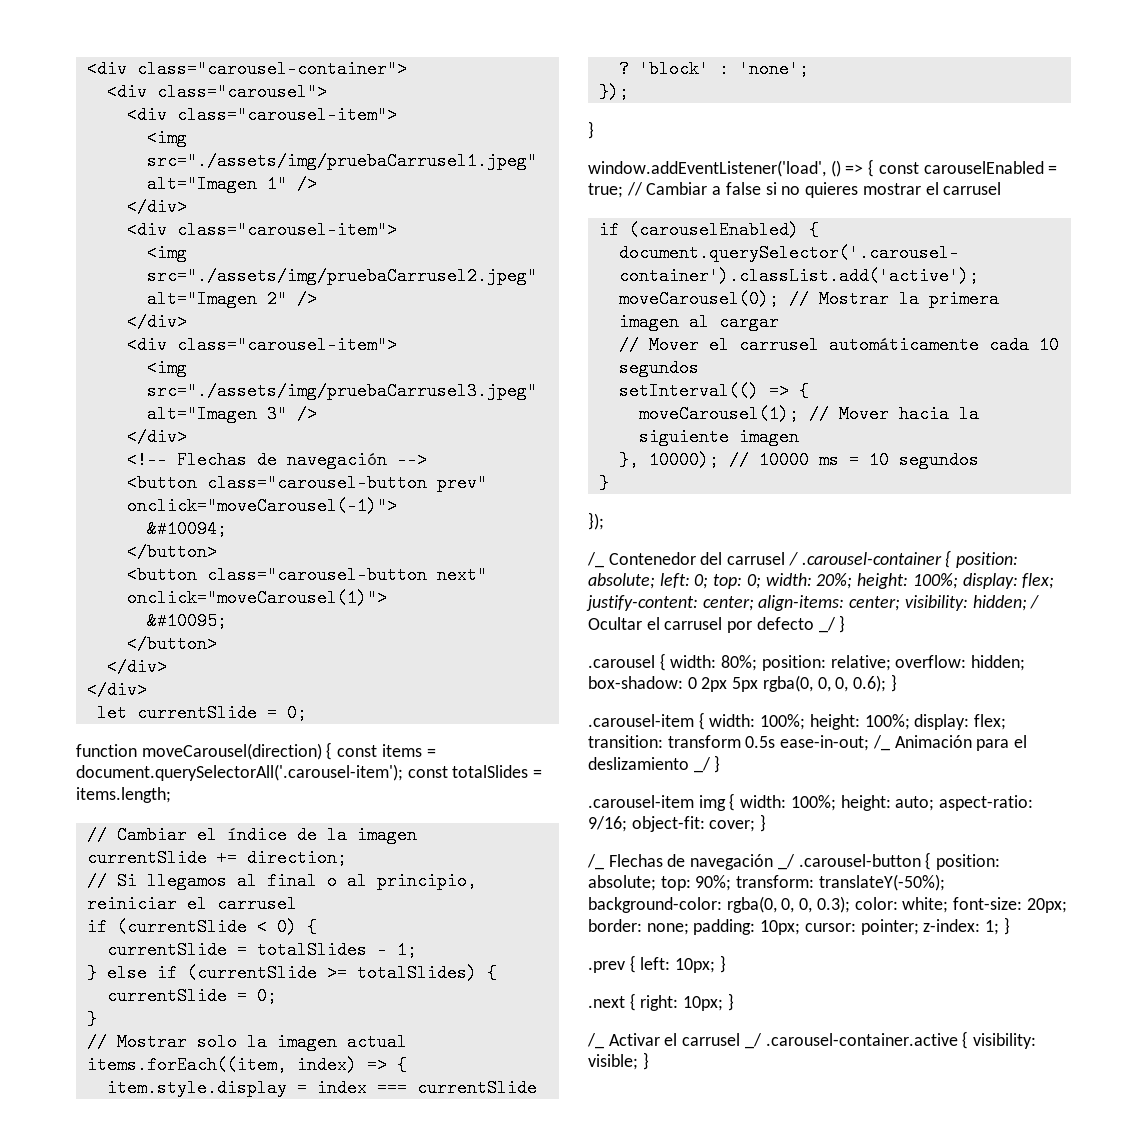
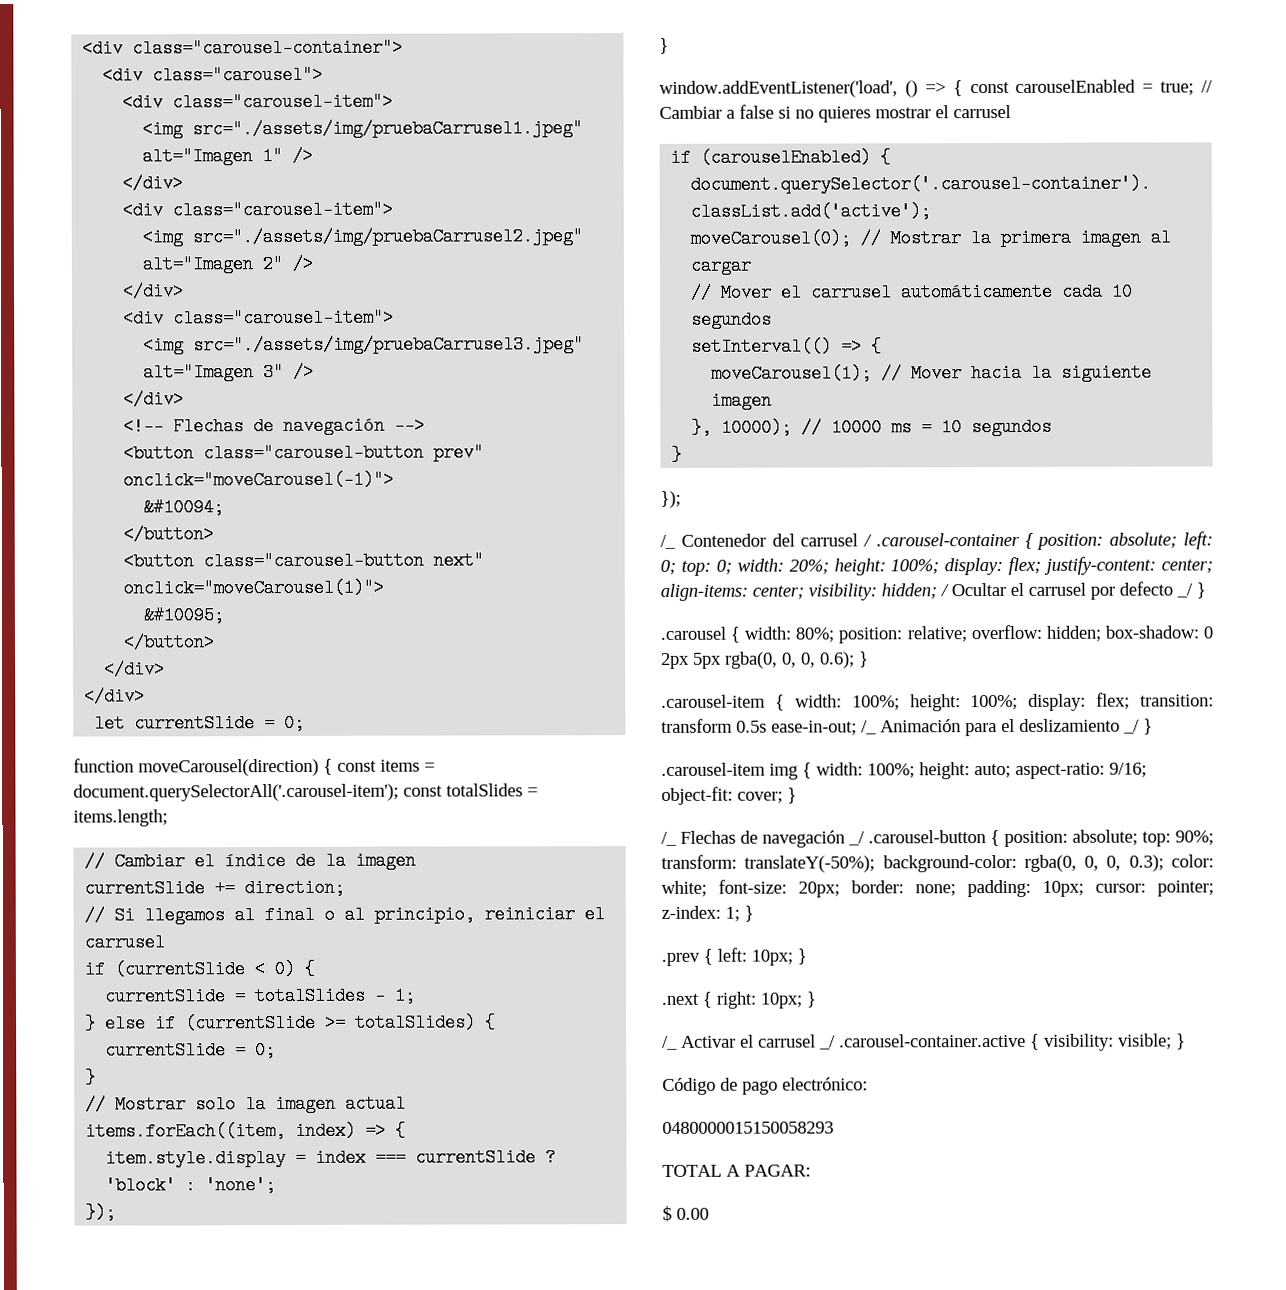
(649, 1061) none -> [662,1077,868,1095] [662,1121,834,1134] [662,1164,811,1177] [662,1205,709,1222] // Código de pago electrónico: // 0480000015150058293 // TOTAL A PAGAR: // $ 0.00

